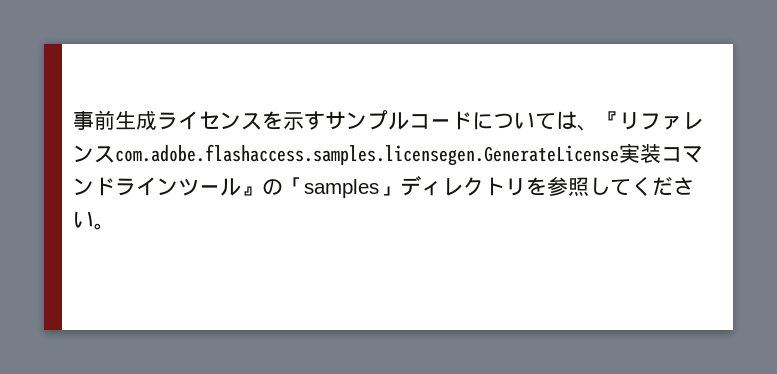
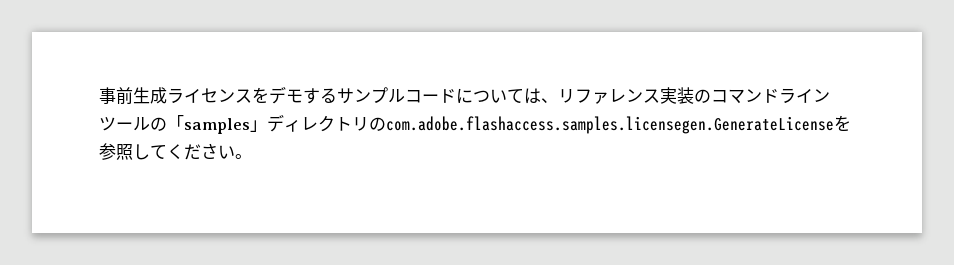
[283,111,325,130] 示す -> [269,86,337,104] デモする
[598,111,619,128] 『 -> (558, 100) none
[115,143,661,166] com.adobe.flashaccess.samples.licensegen.GenerateLicense実装 -> [660,87,711,104] 実装の
[241,186,262,196] 』 -> (150, 124) none
(526, 187) none -> [369,116,834,134] のcom.adobe.flashaccess.samples.licensegen.GenerateLicense

